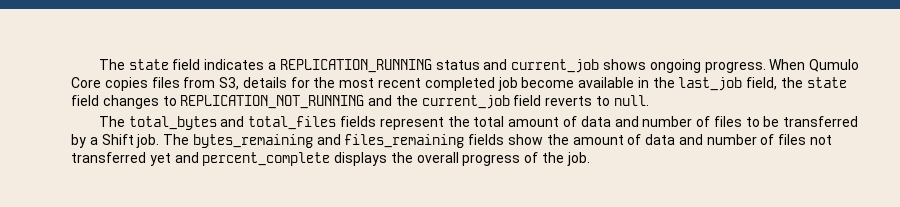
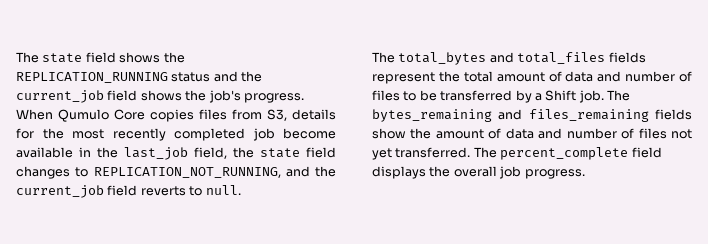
[204,59,277,70] indicates a -> [119,52,185,63] shows the
[511,59,701,73] current_job shows ongoing -> [241,71,263,82] [16,90,241,103] the current_job field shows the job's
[378,78,422,88] recent -> [112,128,166,141] recently
[180,95,365,109] REPLICATION_NOT_RUNNING -> [93,167,281,178] REPLICATION_NOT_RUNNING,
[71,152,590,166] transferred yet and percent_complete displays the overall progress of the job. -> [372,147,662,160] [372,166,585,179] yet transferred. The percent_complete field displays the overall job progress.

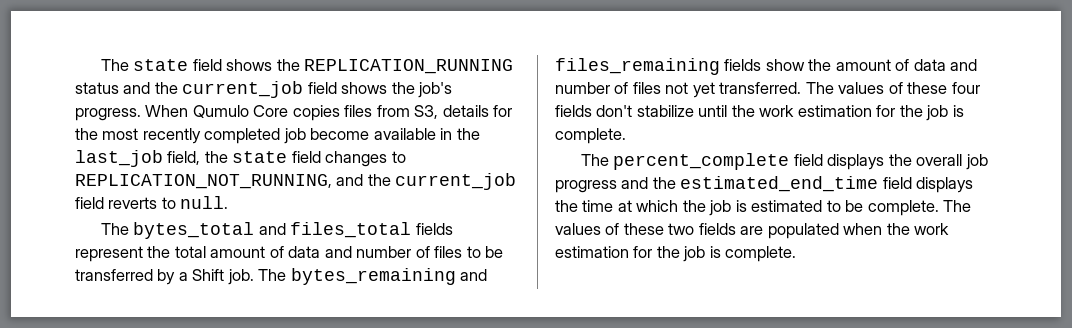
[398,52,606,65] total_bytes and total_files -> [133,222,412,239] bytes_total and files_total
(497, 152) none -> [838,82,980,94] [555,105,964,121] [555,128,626,144] [580,154,609,166] values of these four fields don't stabilize until the work estimation for the job is complete. // The
[524,169,585,179] progress. -> [555,176,974,193] [555,200,972,216] [555,223,950,239] [555,246,797,262] progress and the estimated_end_time field displays the time at which the job is estimated to be complete. The values of these two fields are populated when the work estimation for the job is complete.

